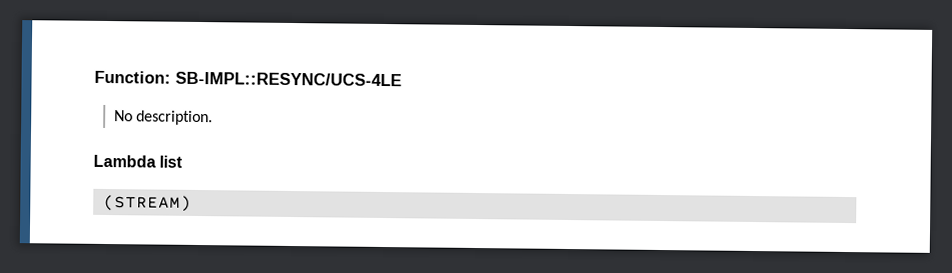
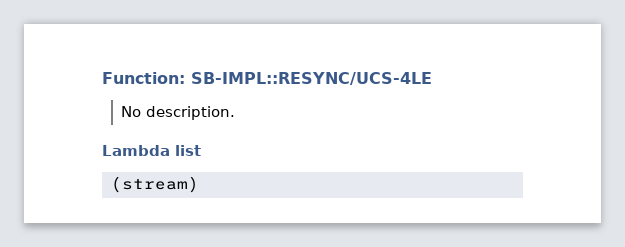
[102,194,192,212] (STREAM) -> [110,176,199,193] (stream)

